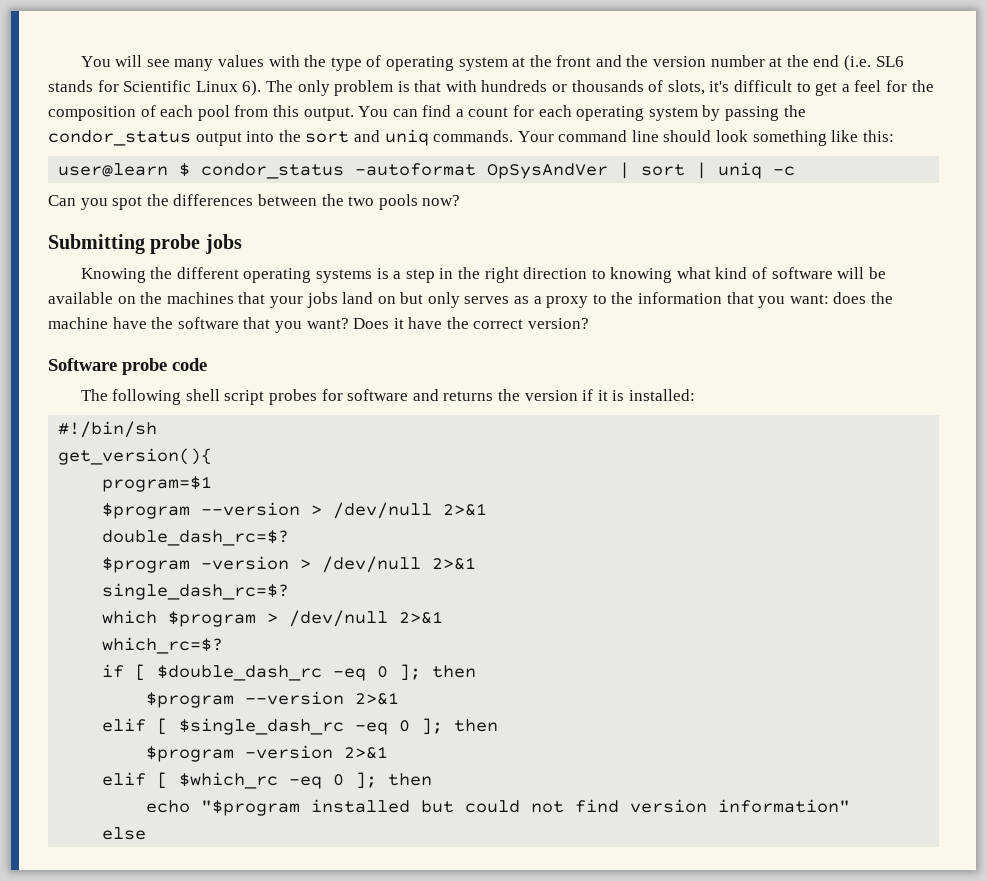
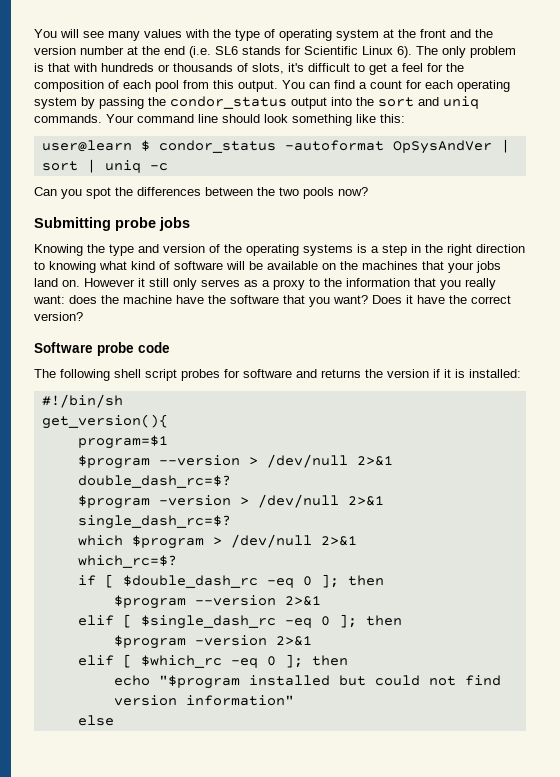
[176,267,239,279] different -> [109,244,242,256] type and version of the
[377,292,424,304] on but -> [62,278,169,287] on. However it still
(786, 302) none -> [465,278,496,290] really

